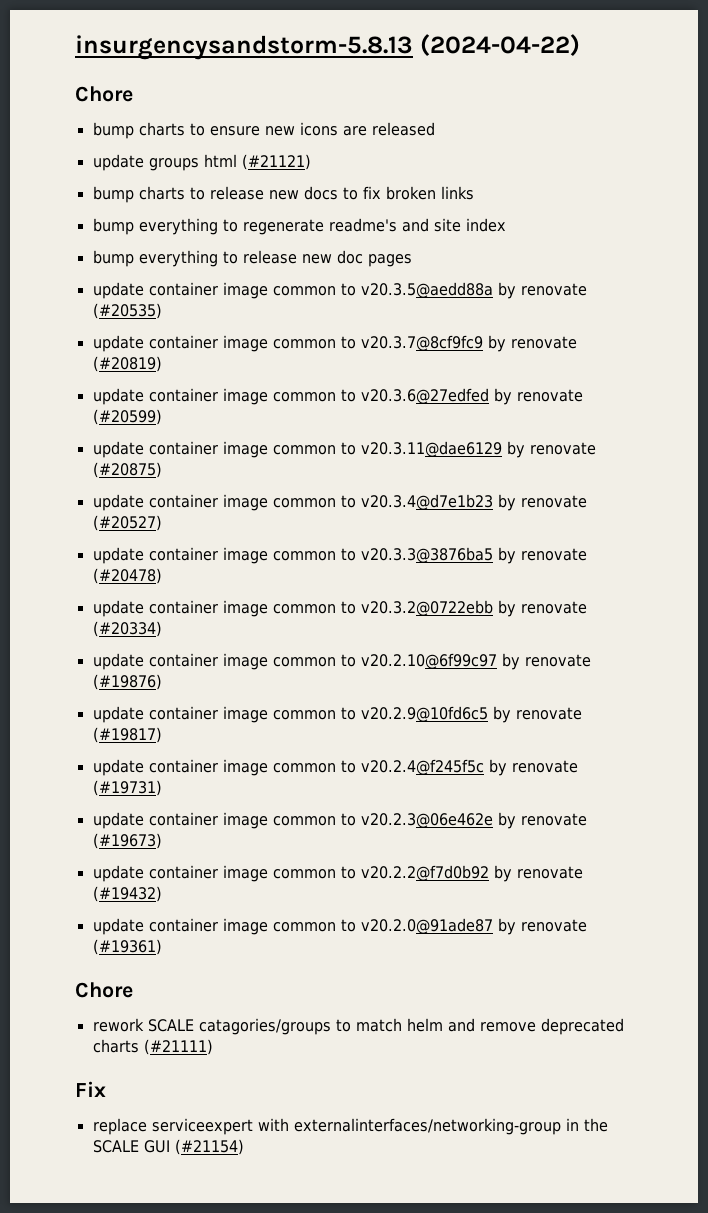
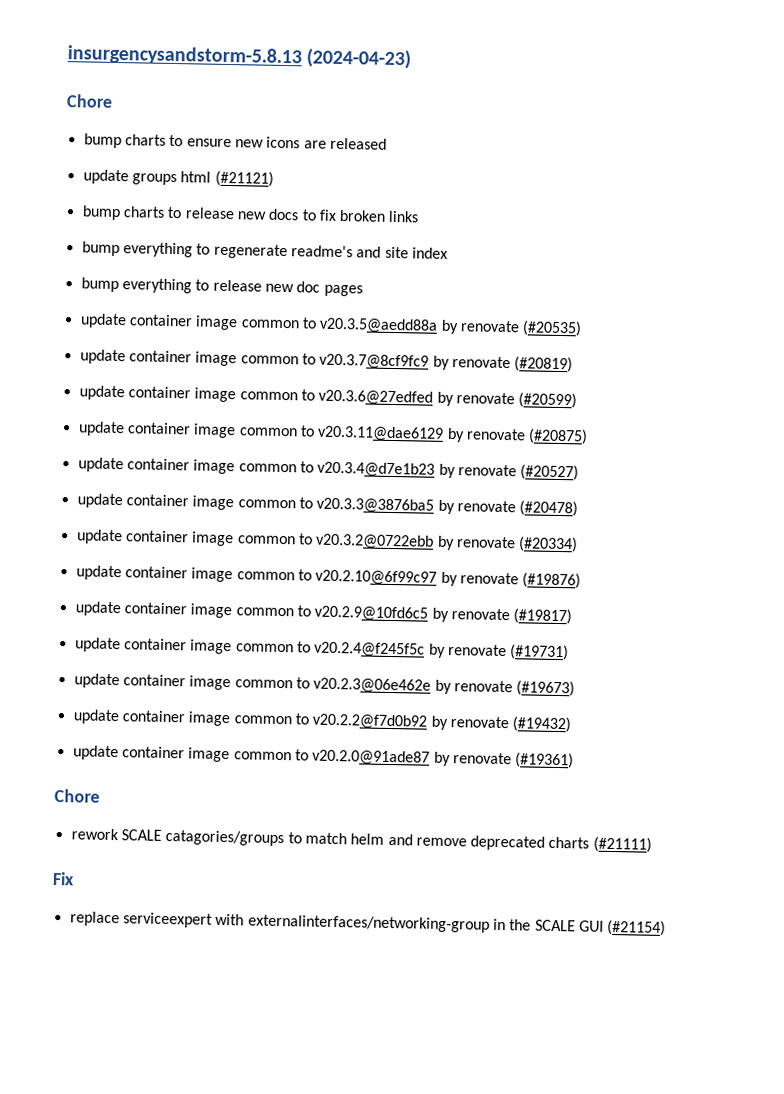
[419,34,580,56] (2024-04-22) -> [306,48,412,70] (2024-04-23)

